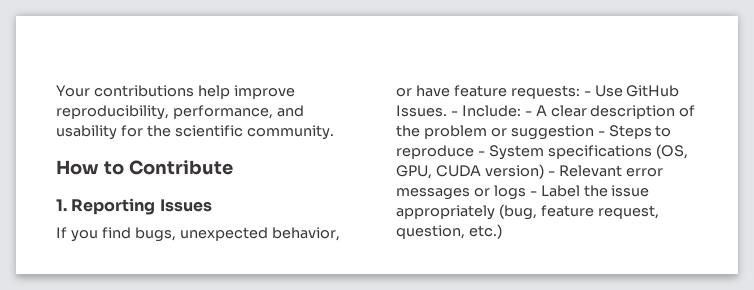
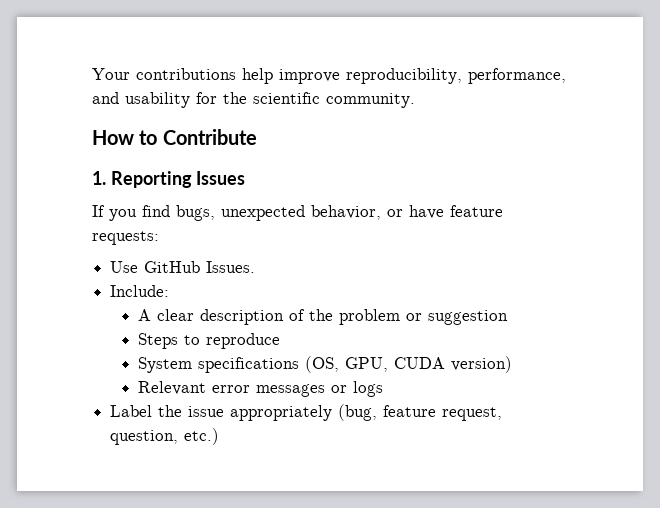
[583,91,591,96] - -> (159, 238) //
[450,111,458,116] - -> (256, 267) //
[524,111,532,116] - -> (170, 291) //
[597,131,605,136] - -> (508, 317) //
[477,151,485,156] - -> (280, 341) //
[547,171,555,176] - -> (512, 364) //
[529,191,537,196] - -> (383, 389) //

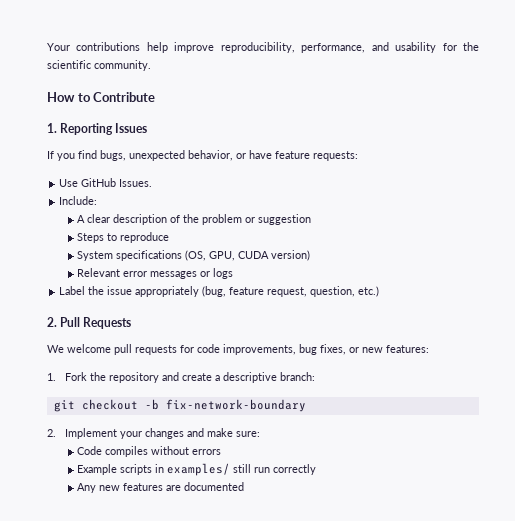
(220, 436) none -> [47,317,132,329] [47,344,429,355] [47,372,316,383] [53,399,306,412] [47,428,261,439] [77,446,222,457] [77,463,317,476] [77,482,245,493] // 2. Pull Requests // We welcome pull requests for code improvements, bug fixes, or new features: // 1. Fork the repository and create a descriptive branch: // git checkout -b fix-network-boundary // 2. Implement your changes and make sure: // Code compiles without errors // Example scripts in examples/ still run correctly // Any new features are documented

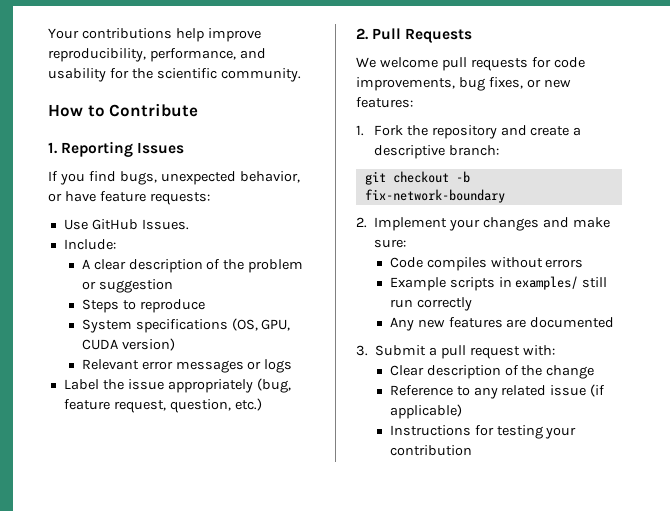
(245, 486) none -> [356,345,555,359] [389,365,595,379] [389,384,606,399] [389,404,462,419] [389,425,577,439] [389,445,472,456] // 3. Submit a pull request with: // Clear description of the change // Reference to any related issue (if applicable) // Instructions for testing your contribution

